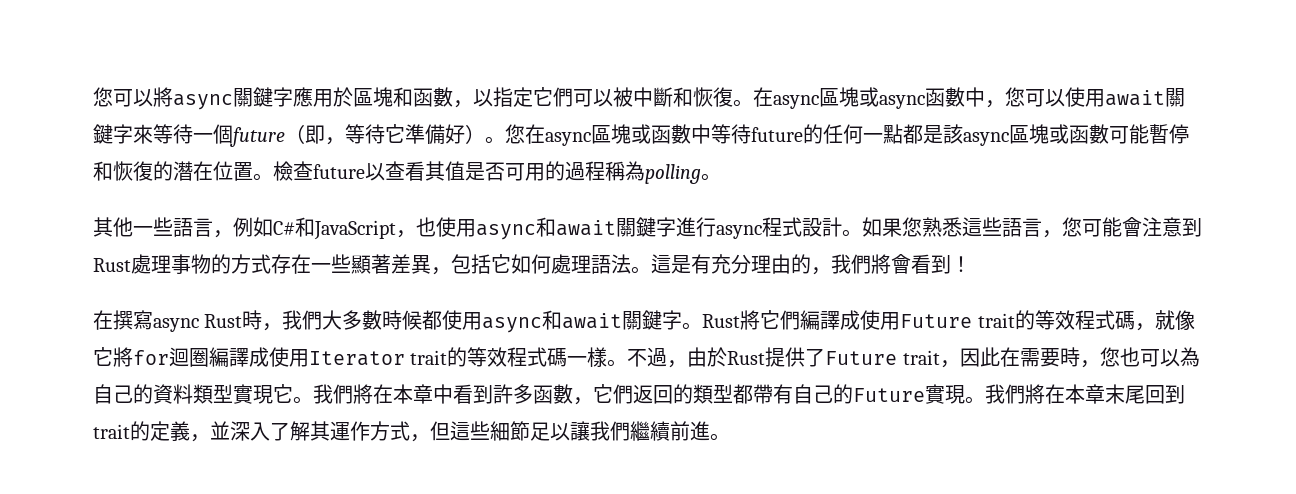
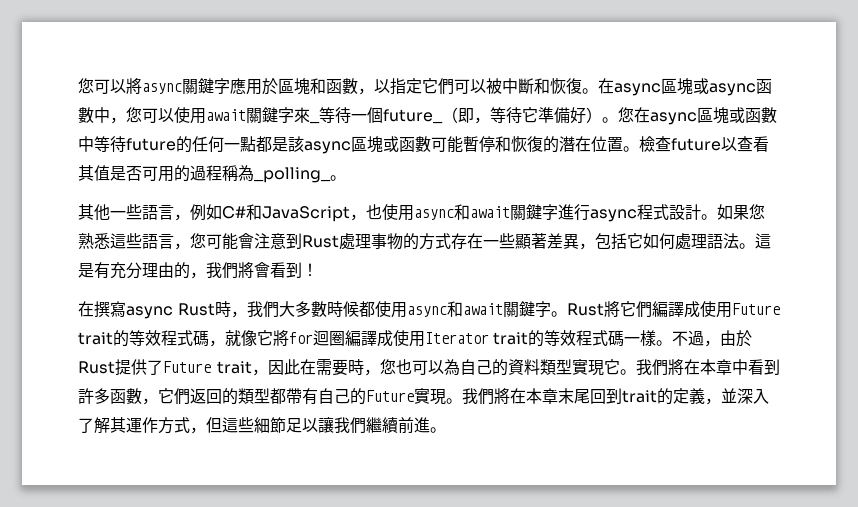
(153, 134) none -> [310,121,320,124] _
[230,127,285,147] future -> [383,109,443,124] future_
[645,164,701,184] polling -> [254,167,331,183] _polling_

